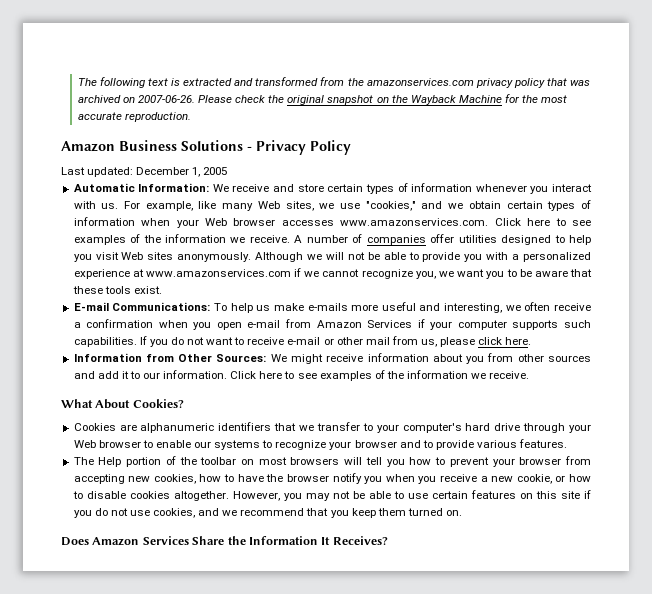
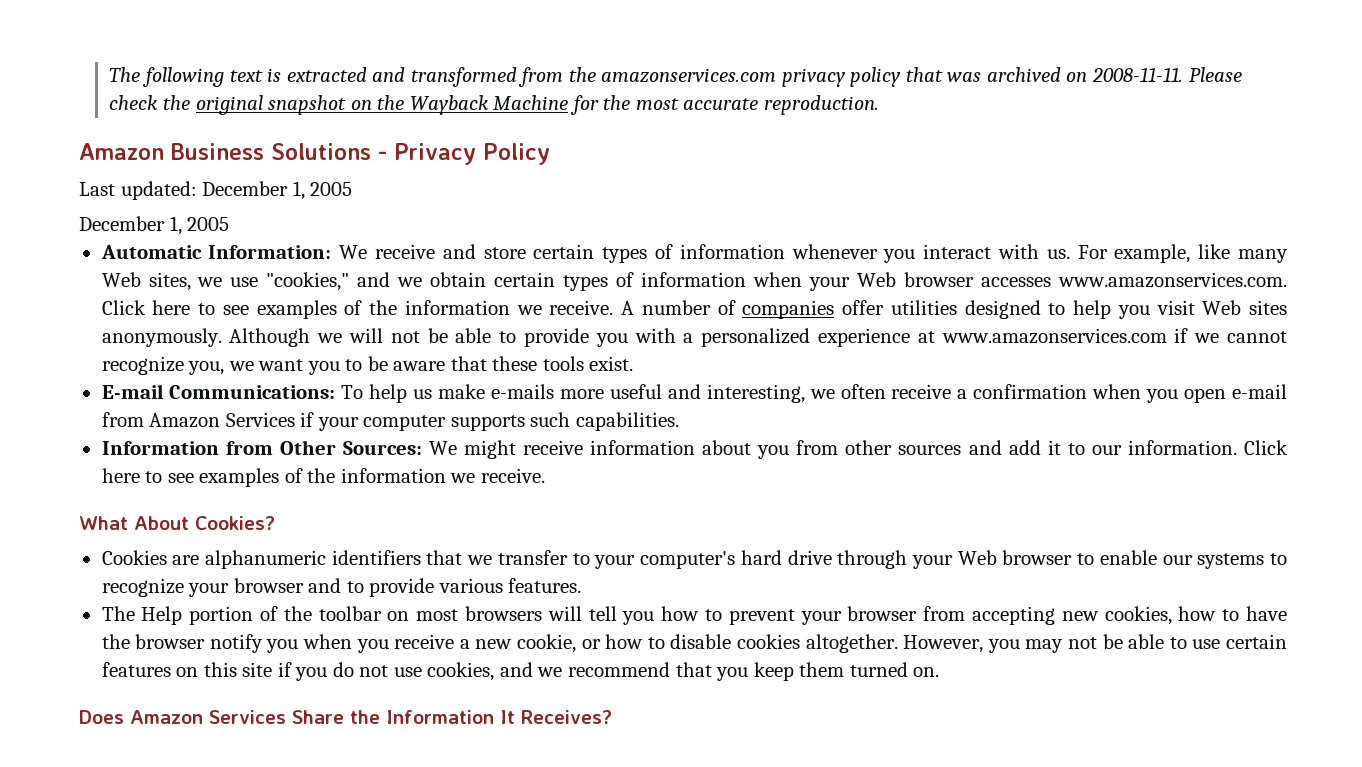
[137,95,195,103] 2007-06-26. -> [1091,67,1183,82] 2008-11-11.
(228, 171) none -> [79,216,230,235] // December 1, 2005
[139,336,532,347] If you do not want to receive e-mail or other mail from us, please click here. -> (679, 421) none

